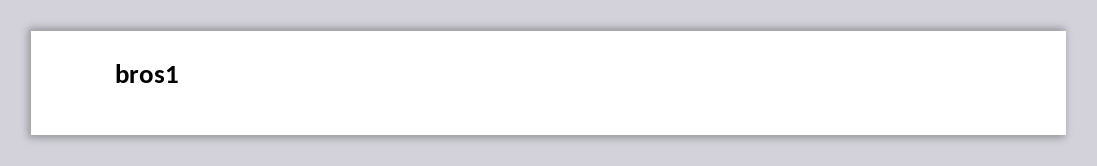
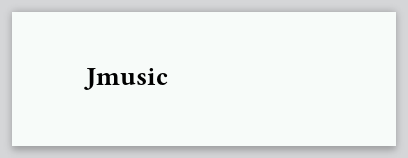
[115,64,179,83] bros1 -> [84,68,168,90] Jmusic

